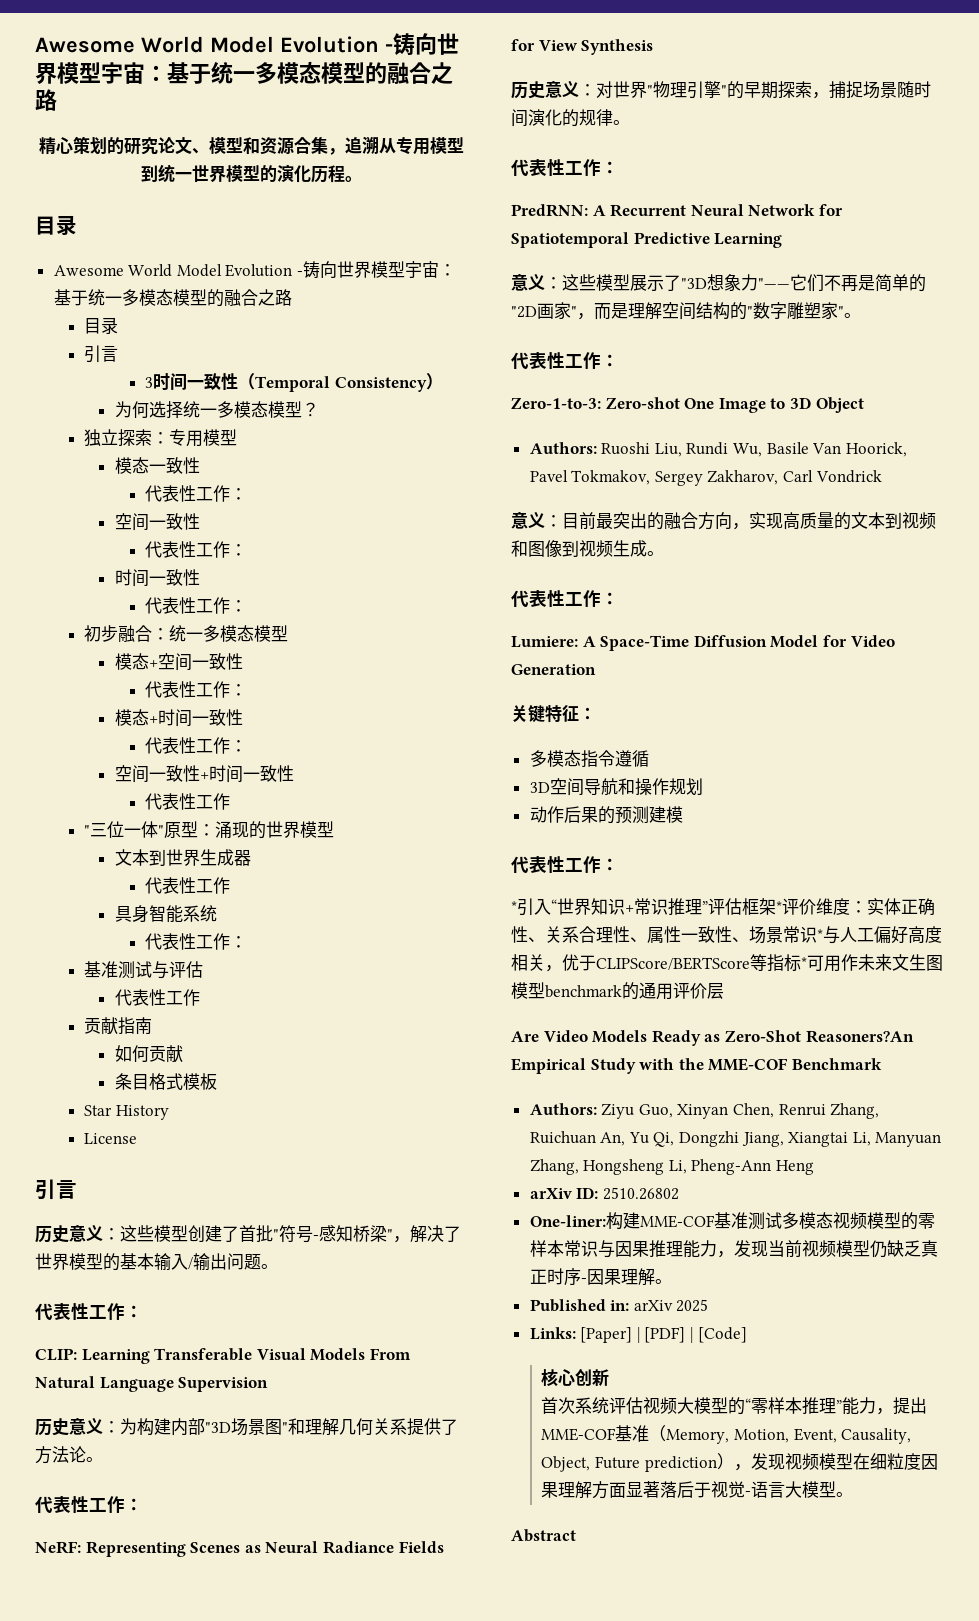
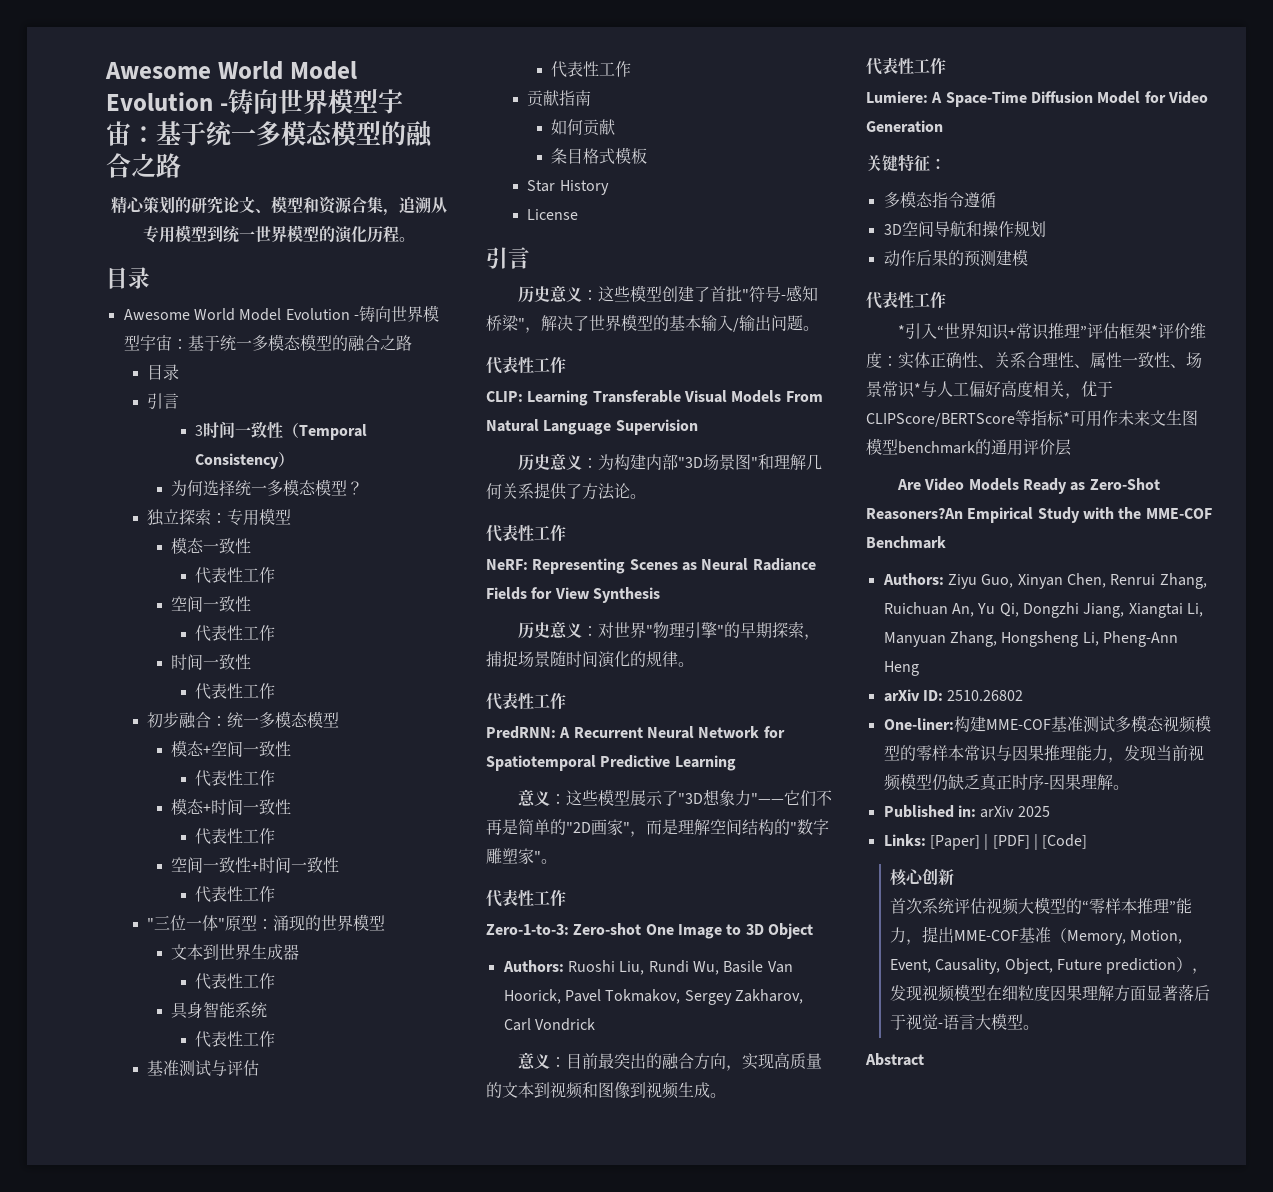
[230,488,248,500] [114,513,200,531] [145,541,248,558] [114,569,200,587] [145,597,248,614] ： // 空间一致性 // 代表性工作： // 时间一致性 // 代表性工作： -> [171,596,252,612] [195,625,276,642] [171,654,252,670] [195,683,276,700] // 空间一致性 // 代表性工作 // 时间一致性 // 代表性工作
[230,684,248,696] ： -> (276, 778) none
[230,740,248,752] ： -> (276, 836) none
[230,936,248,948] ： -> (276, 1039) none
[125,1305,143,1318] ： -> (566, 365) none
[125,1498,143,1511] ： -> (566, 533) none
[601,161,619,174] ： -> (566, 701) none
[601,354,619,367] ： -> (566, 898) none
[601,592,619,605] ： -> (946, 66) none
[601,858,619,871] ： -> (946, 300) none

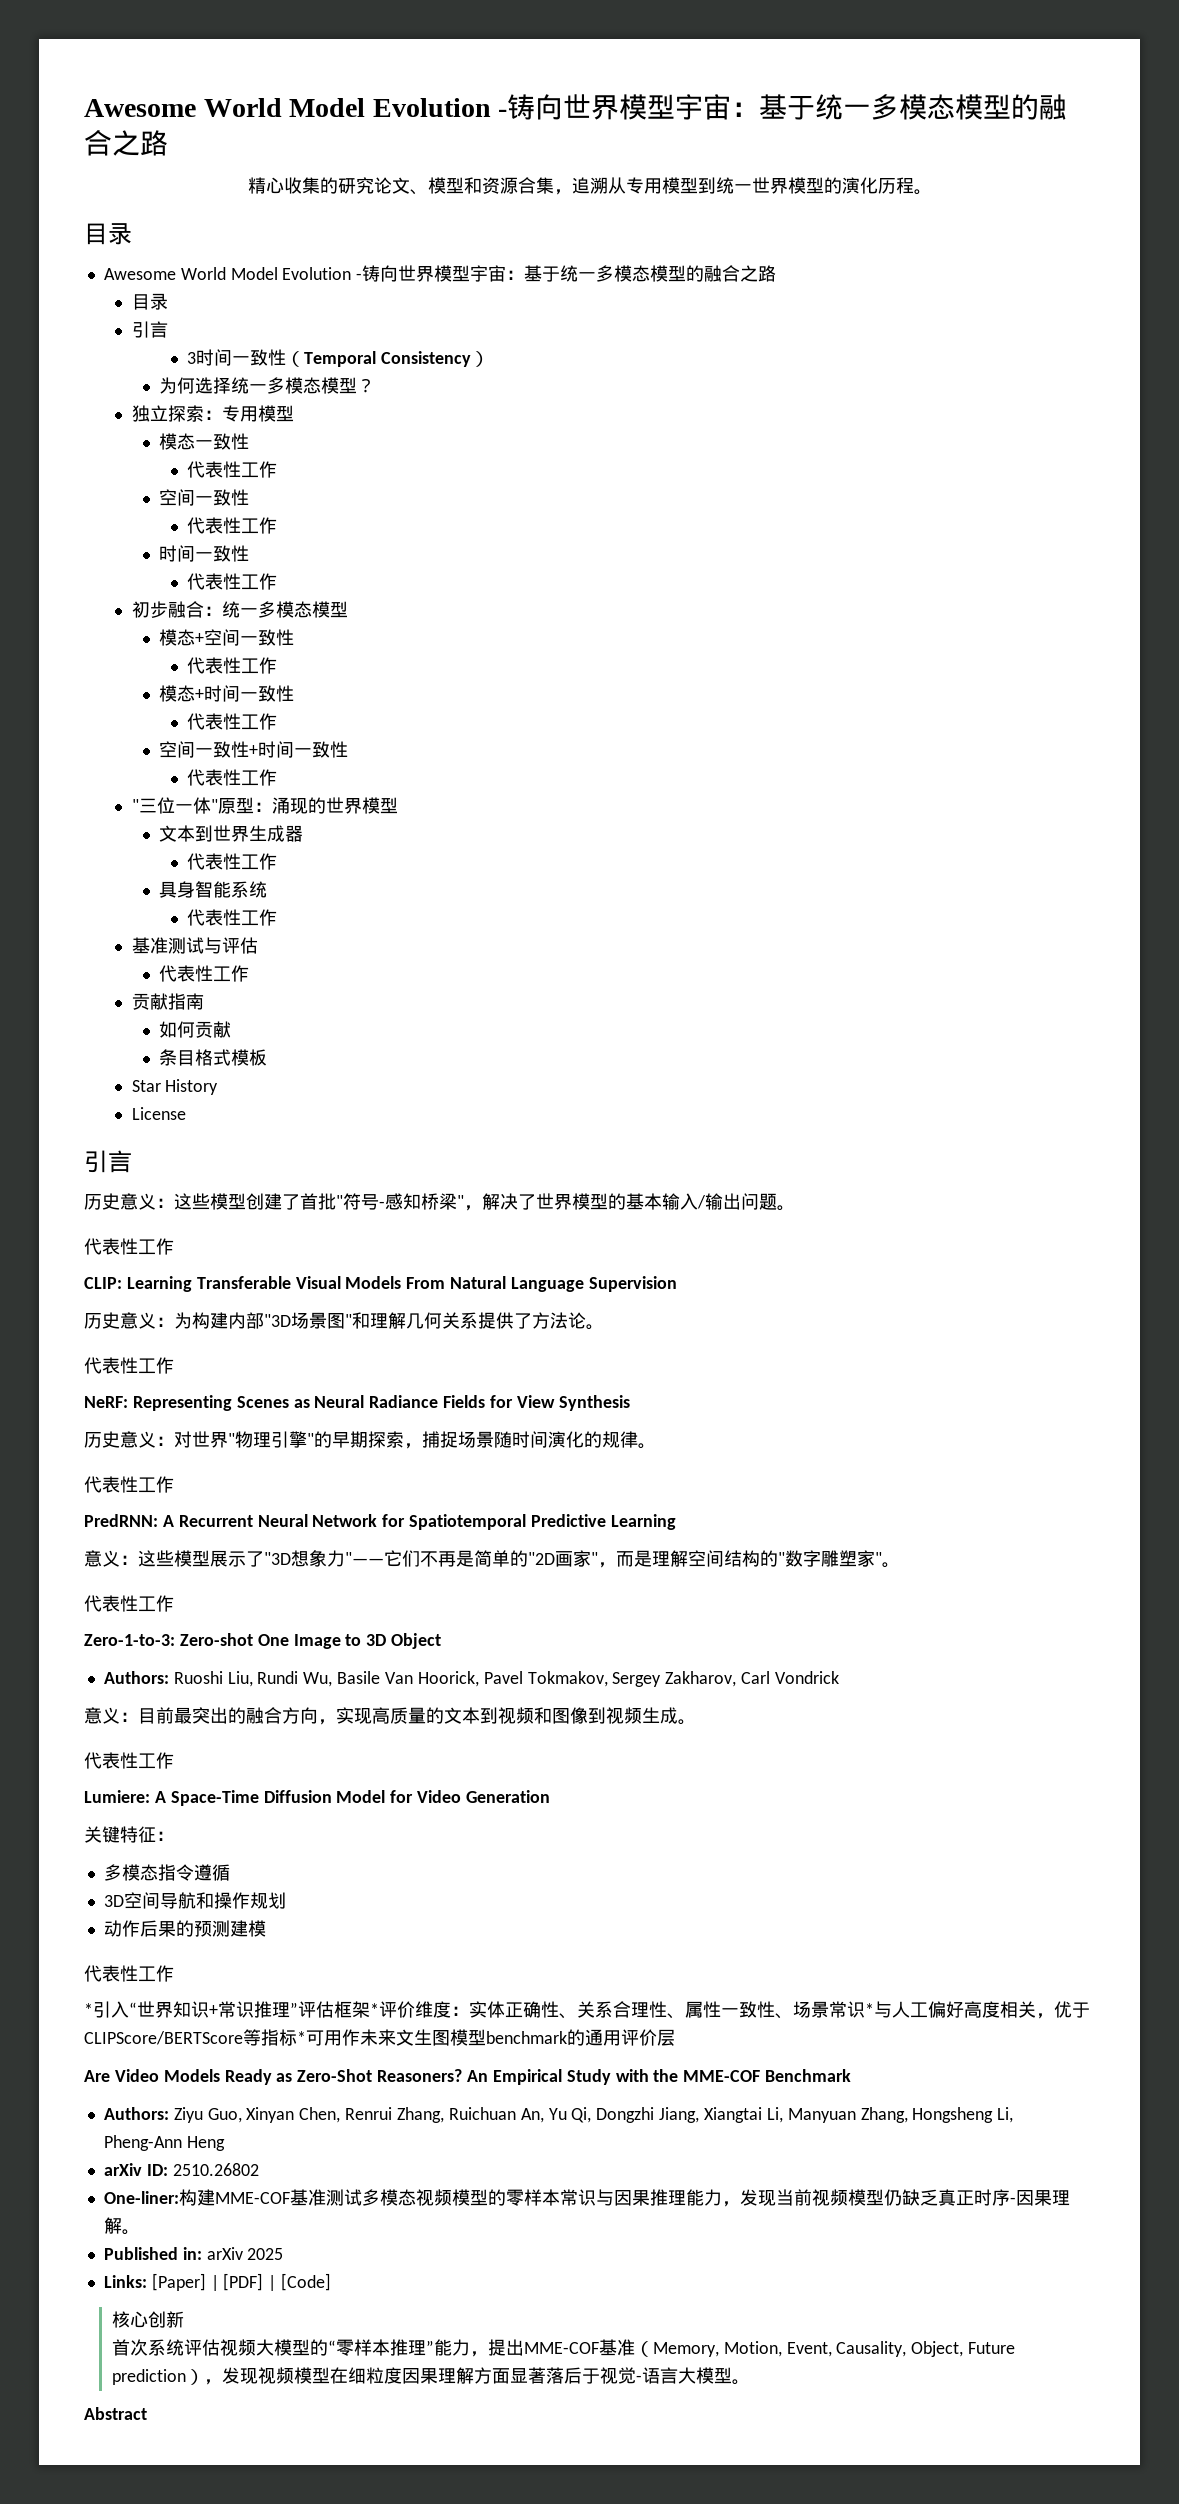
[143,196,175,214] 策划 -> [283,177,320,194] 收集
[866,508,963,520] Reasoners?An -> [377,2069,489,2082] Reasoners? An

